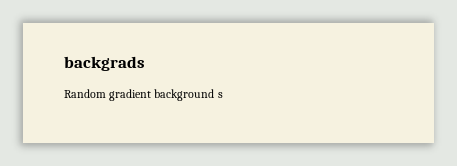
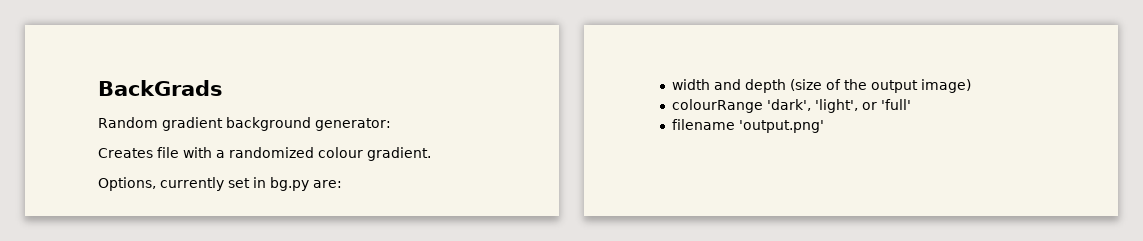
[64,56,145,71] backgrads -> [98,80,223,96] BackGrads
[217,92,223,98] s -> [315,118,391,131] [98,147,431,161] [98,177,342,191] [671,79,971,93] [671,99,911,113] [671,119,824,133] generator: // Creates file with a randomized colour gradient. // Options, currently set in bg.py are: // width and depth (size of the output image) // colourRange 'dark', 'light', or 'full' // filename 'output.png'

